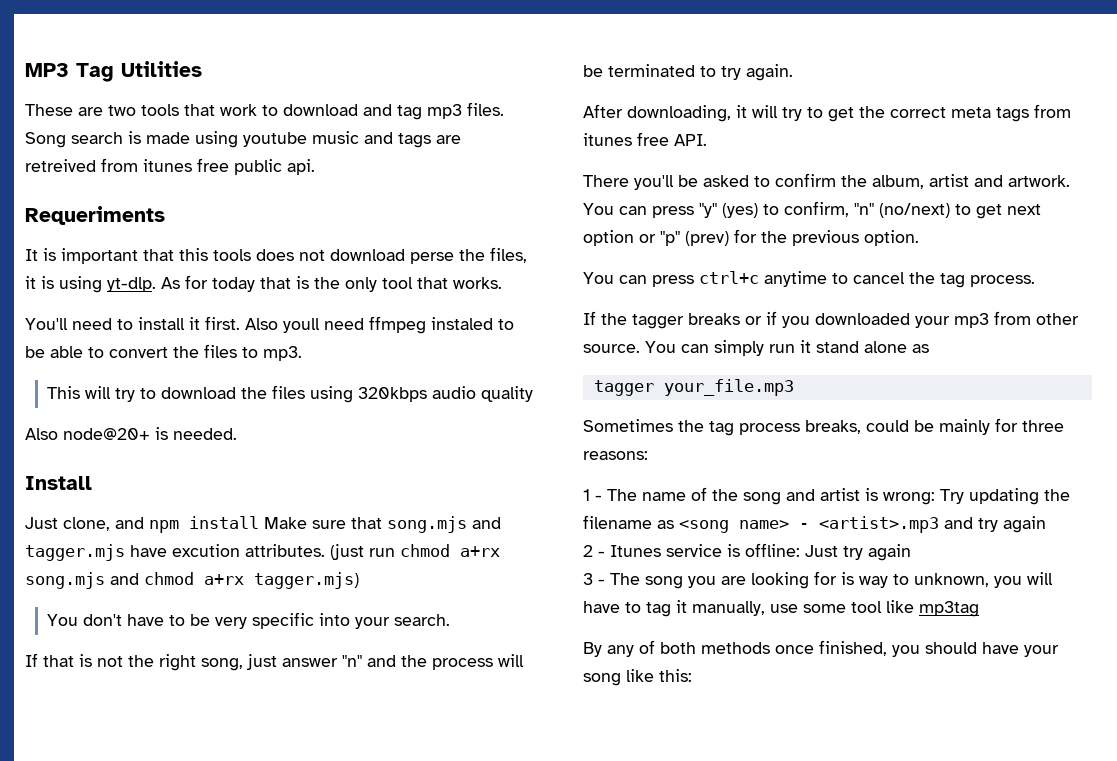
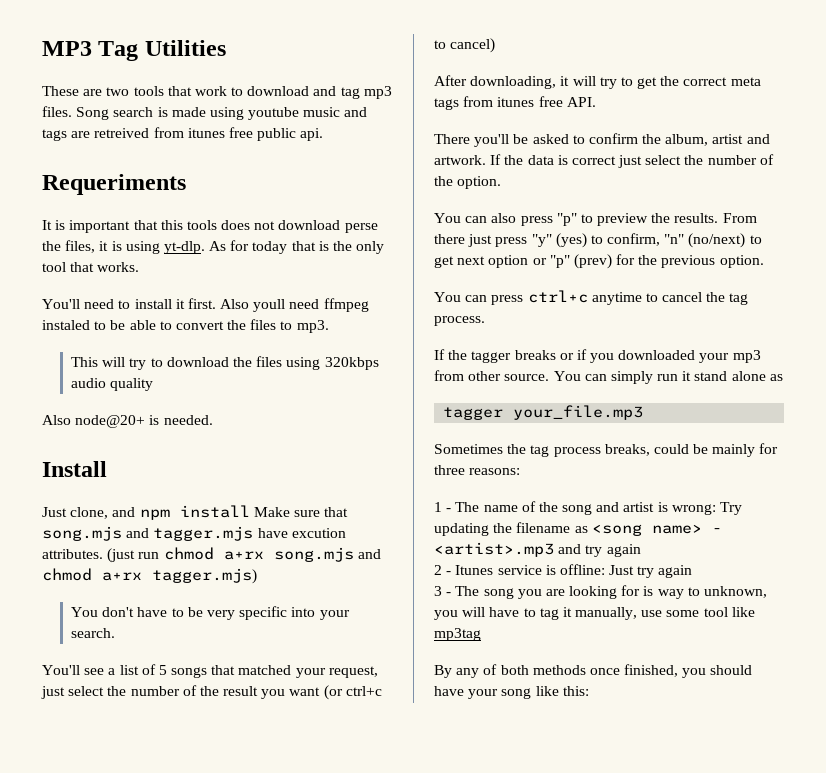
[25,653,524,671] [583,64,793,81] If that is not the right song, just answer "n" and the process will be terminated to try again. -> [42,664,378,678] [41,685,382,700] [434,38,496,53] You'll see a list of 5 songs that matched your request, just select the number of the result you want (or ctrl+c to cancel)
[583,203,647,215] You can -> [490,154,774,168] [434,176,502,189] [434,213,757,226] [434,234,493,247] If the data is correct just select the number of the option. // You can also press "p" to preview the results. From there just

